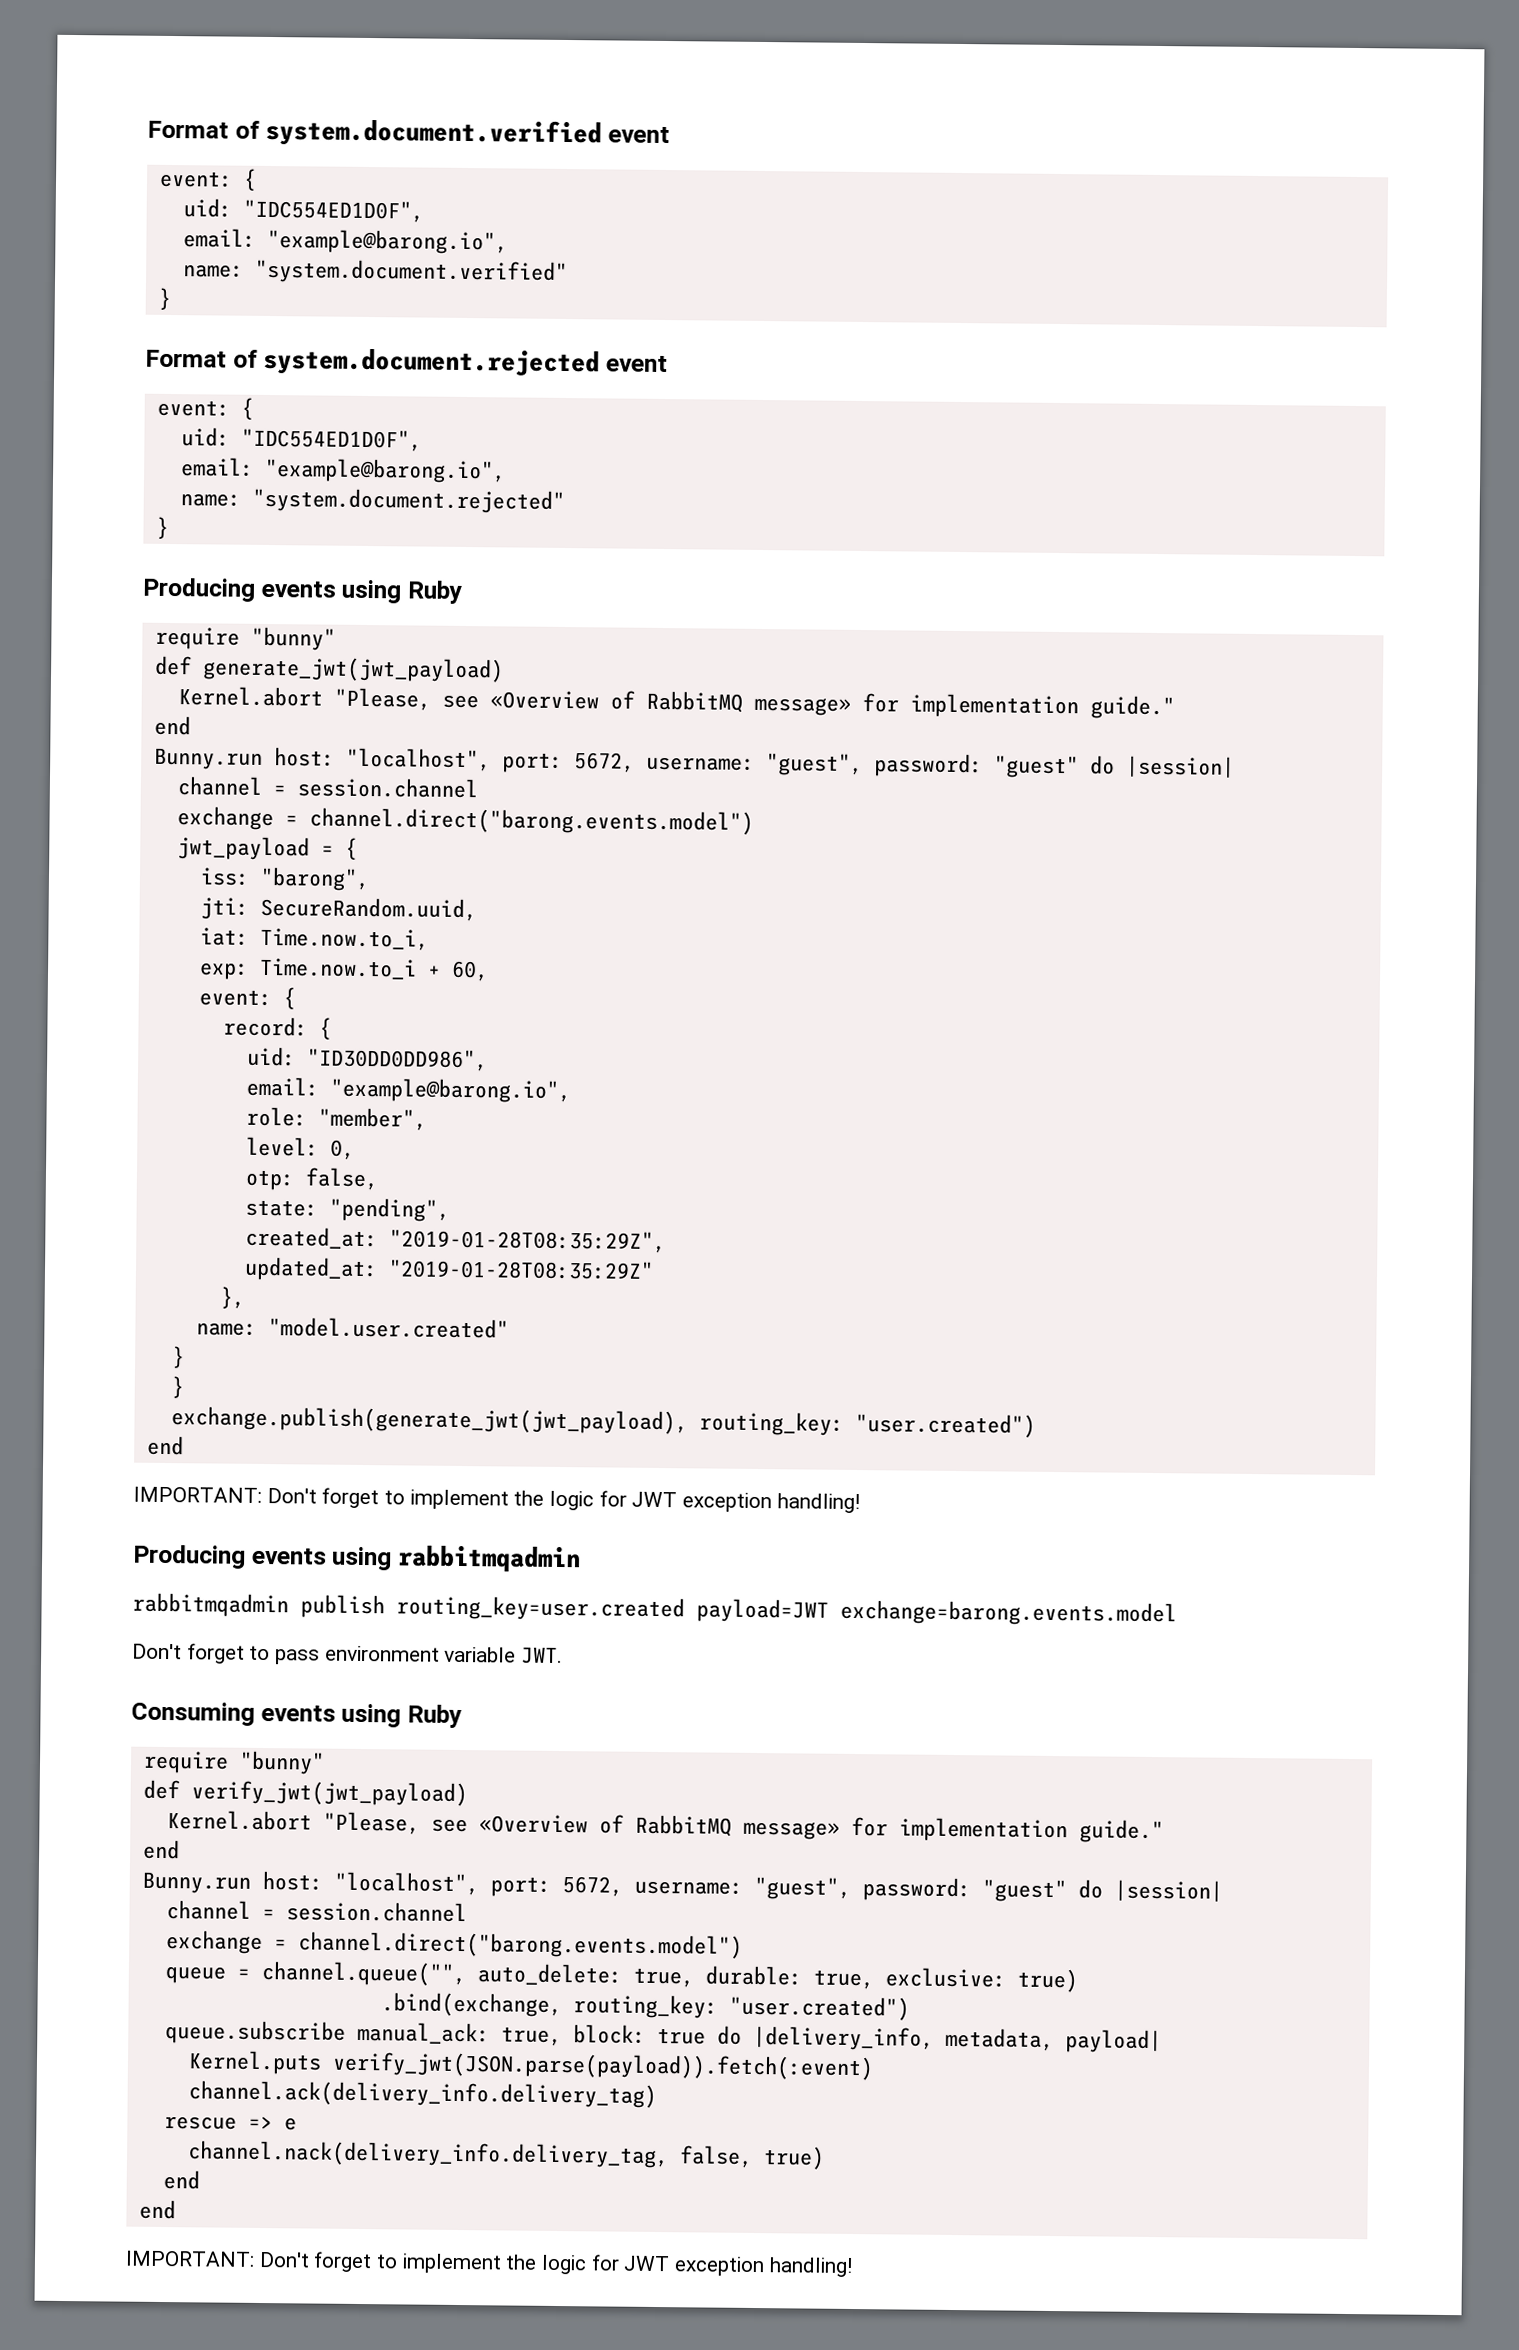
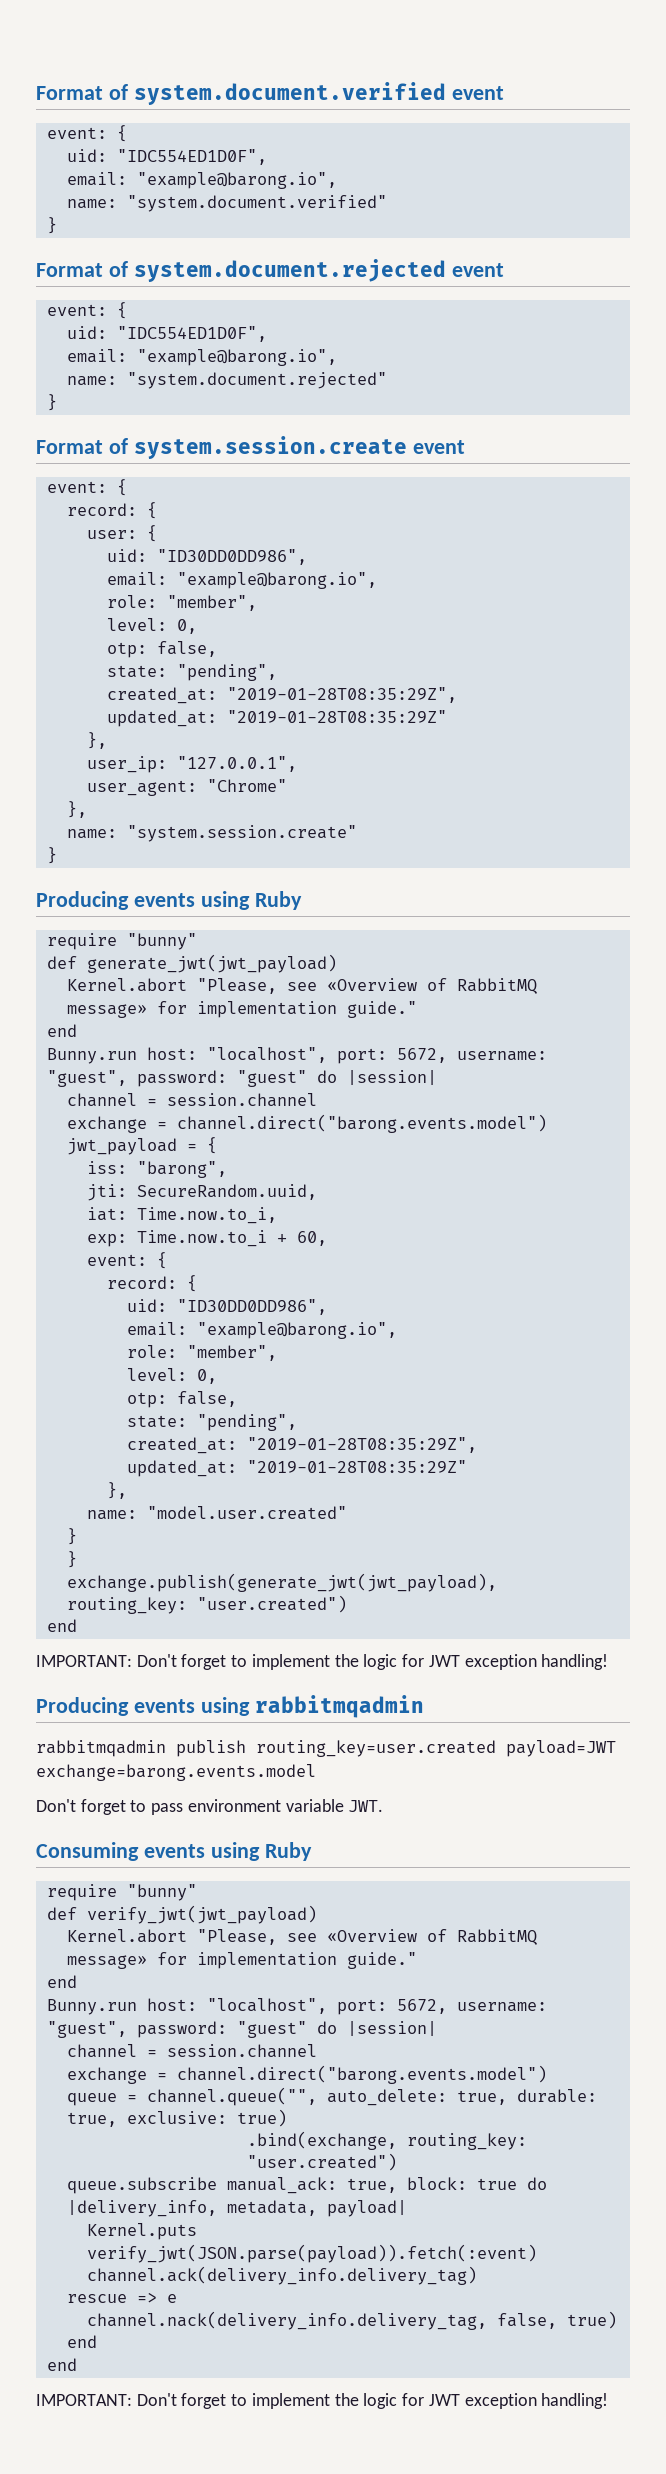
(169, 527) none -> [36,436,465,459] [46,479,127,496] [66,502,157,519] [86,525,157,542] [106,549,307,565] [106,572,377,589] [106,595,257,611] [106,618,197,634] [106,641,217,658] [106,664,277,681] [106,687,457,704] [106,710,447,727] [86,732,107,749] [86,756,297,773] [86,779,287,796] [66,801,87,818] [66,825,357,842] [46,847,57,864] // Format of system.session.create event // event: { // record: { // user: { // uid: "ID30DD0DD986", // email: "example@barong.io", // role: "member", // level: 0, // otp: false, // state: "pending", // created_at: "2019-01-28T08:35:29Z", // updated_at: "2019-01-28T08:35:29Z" // }, // user_ip: "127.0.0.1", // user_agent: "Chrome" // }, // name: "system.session.create" // }

